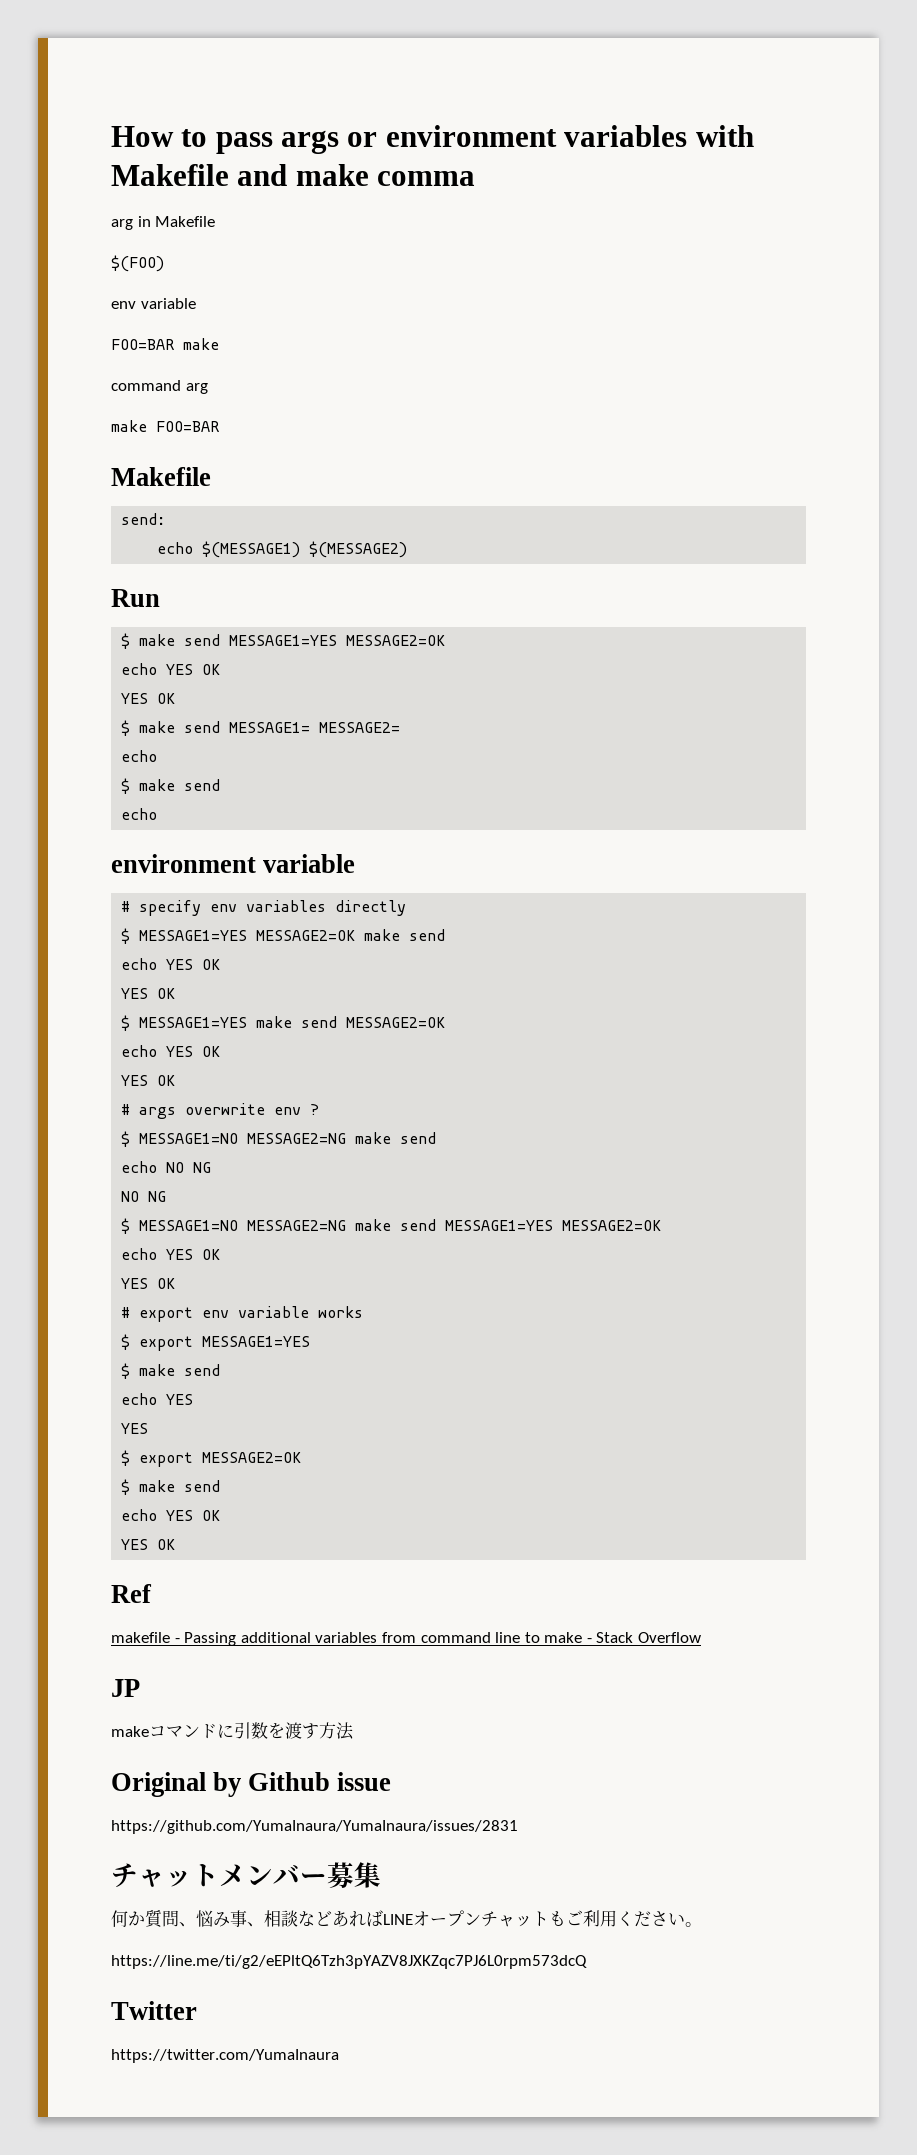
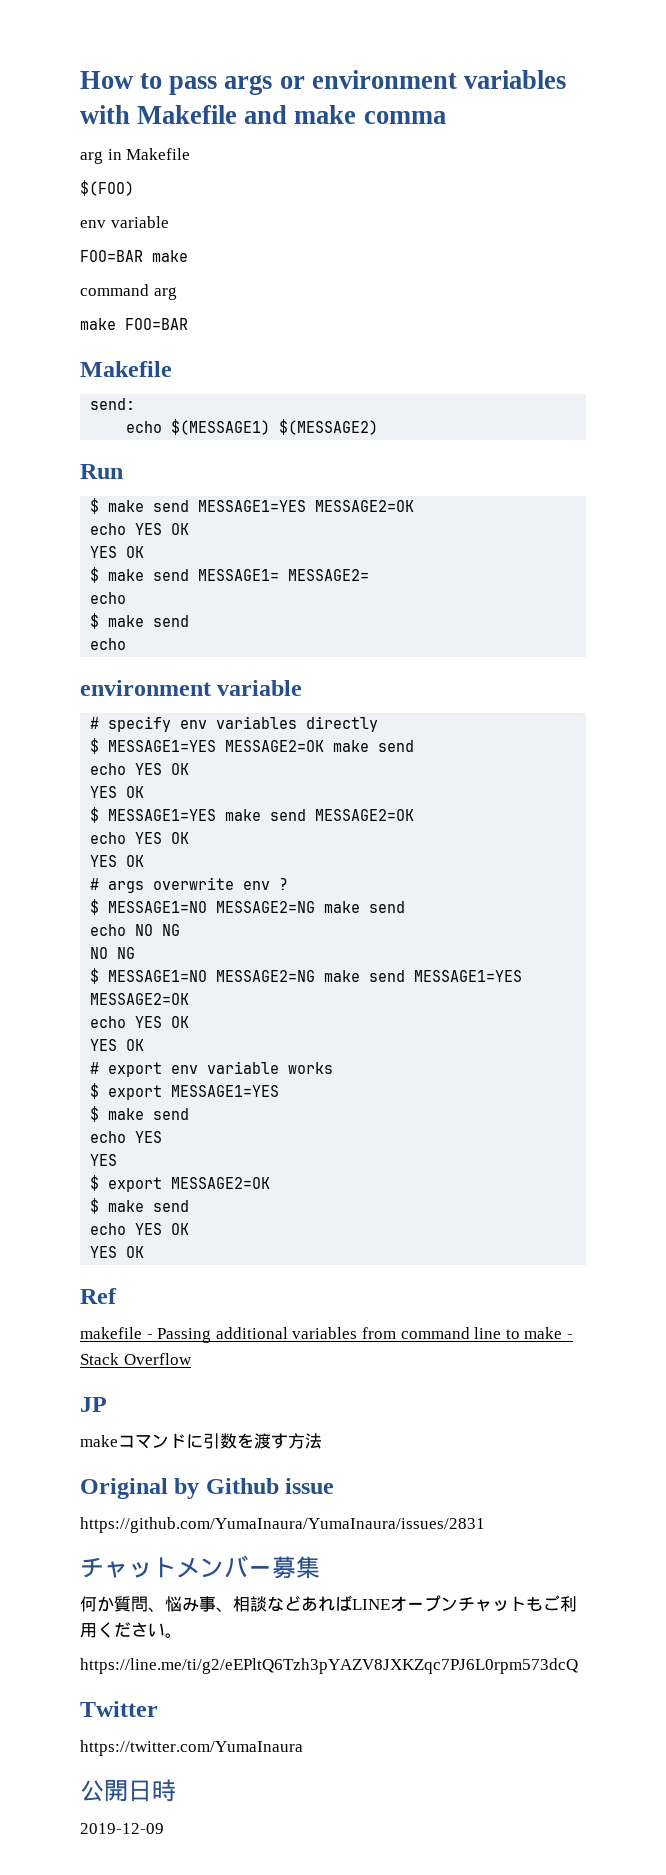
(339, 2056) none -> [80,1779,176,1802] [80,1823,164,1834] // 公開日時 // 2019-12-09

